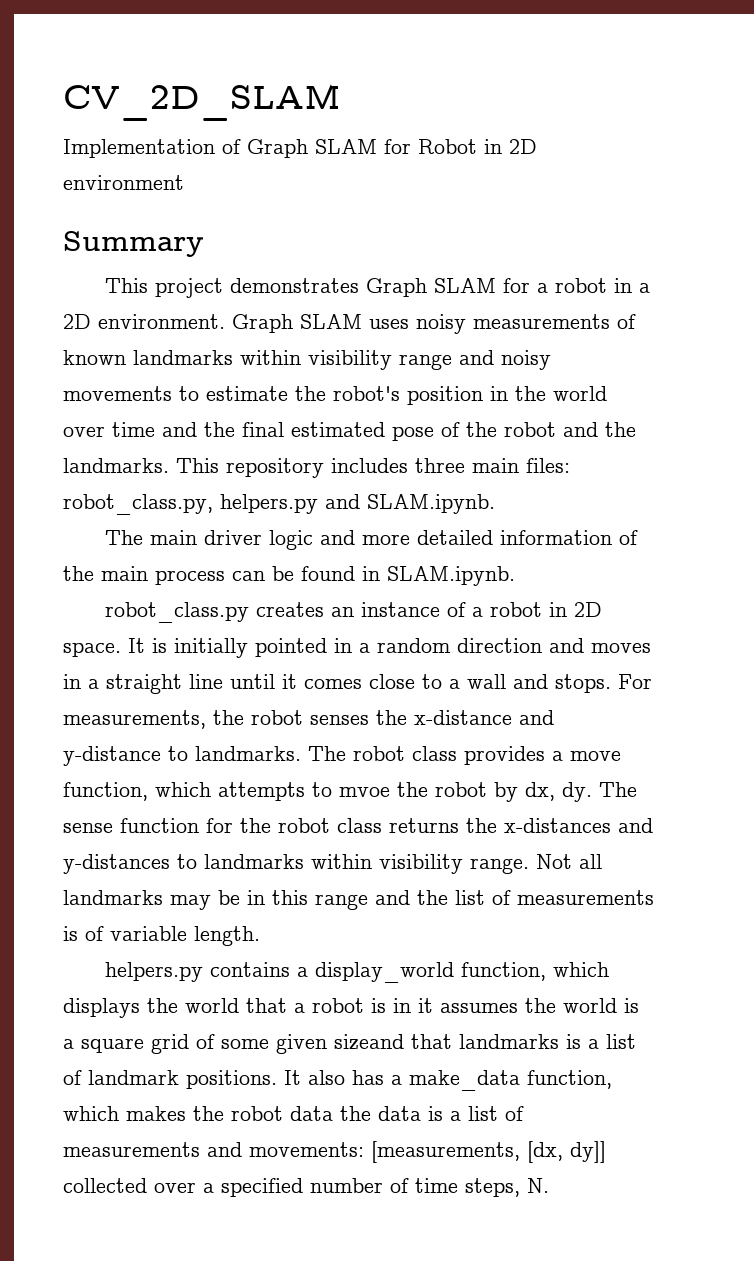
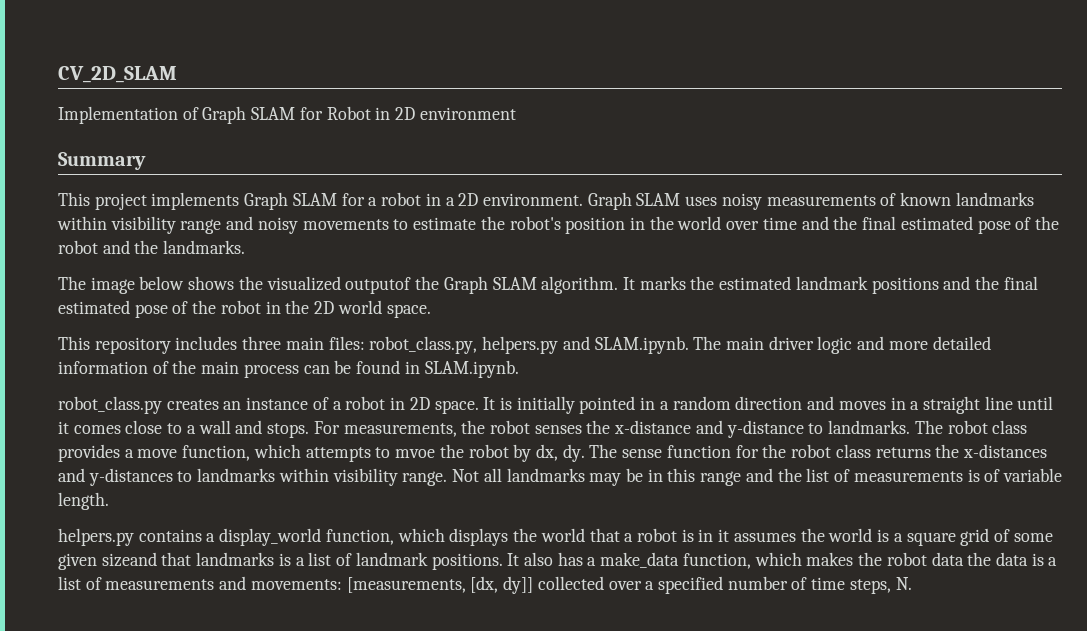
[229,278,359,293] demonstrates -> [151,192,240,210] implements
(169, 465) none -> [58,276,1038,294] [58,300,431,318] // The image below shows the visualized outputof the Graph SLAM algorithm. It marks the estimated landmark positions and the final estimated pose of the robot in the 2D world space. //
(495, 504) // -> (689, 345) none

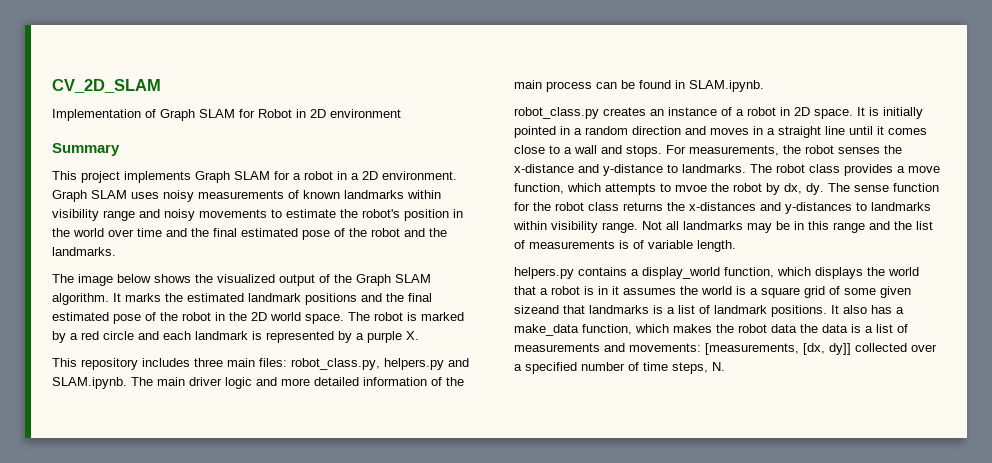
[345,277,412,294] outputof -> [279,274,330,286] output of
(431, 311) none -> [348,312,464,321] [52,331,419,343] The robot is marked by a red circle and each landmark is represented by a purple X.

